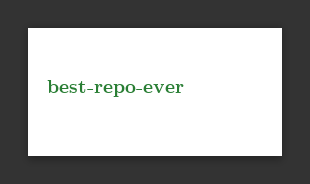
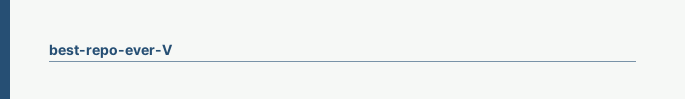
[47,80,184,97] best-repo-ever -> [49,44,173,58] best-repo-ever-V

